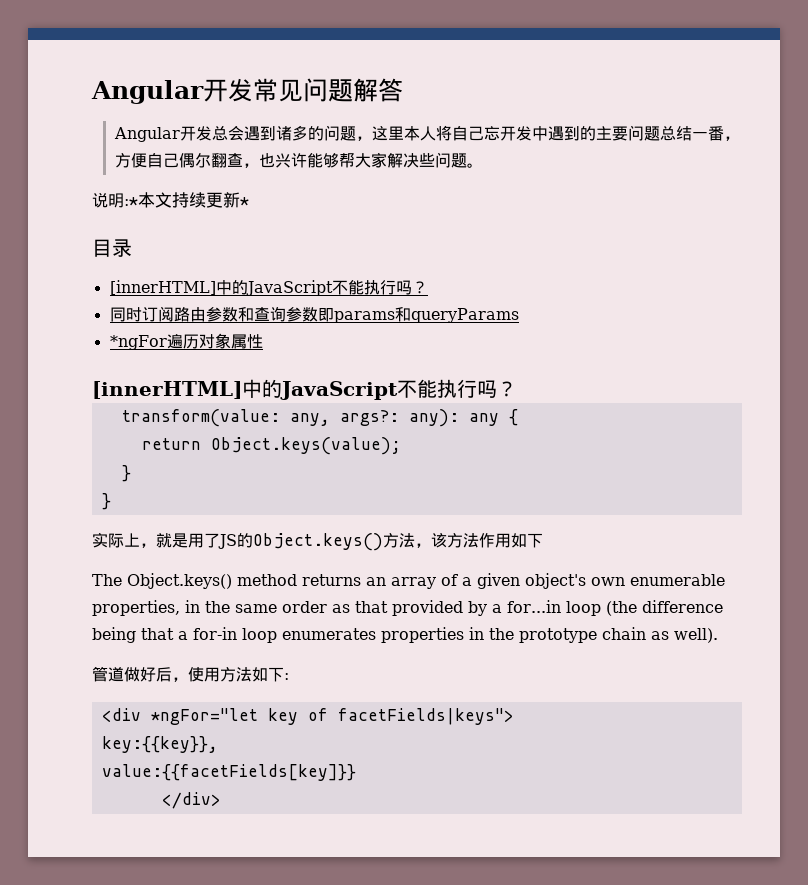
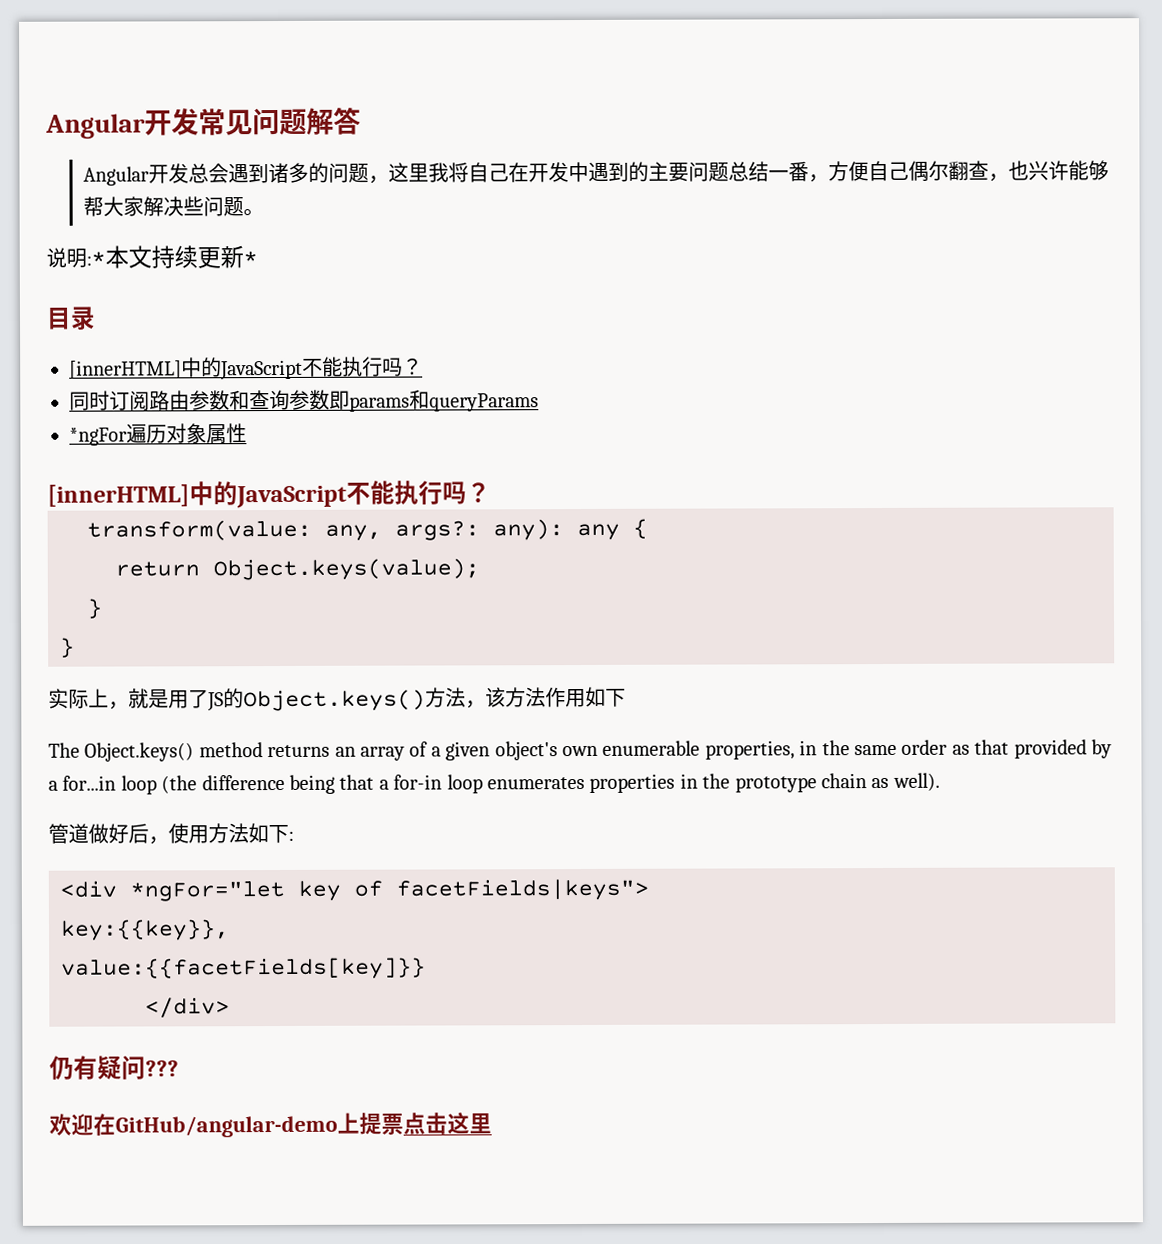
[403,125,500,141] 本人将自己忘 -> [428,162,530,183] 我将自己在
(221, 800) none -> [49,1055,179,1080] [49,1112,492,1138] // 仍有疑问??? // 欢迎在GitHub/angular-demo上提票点击这里

